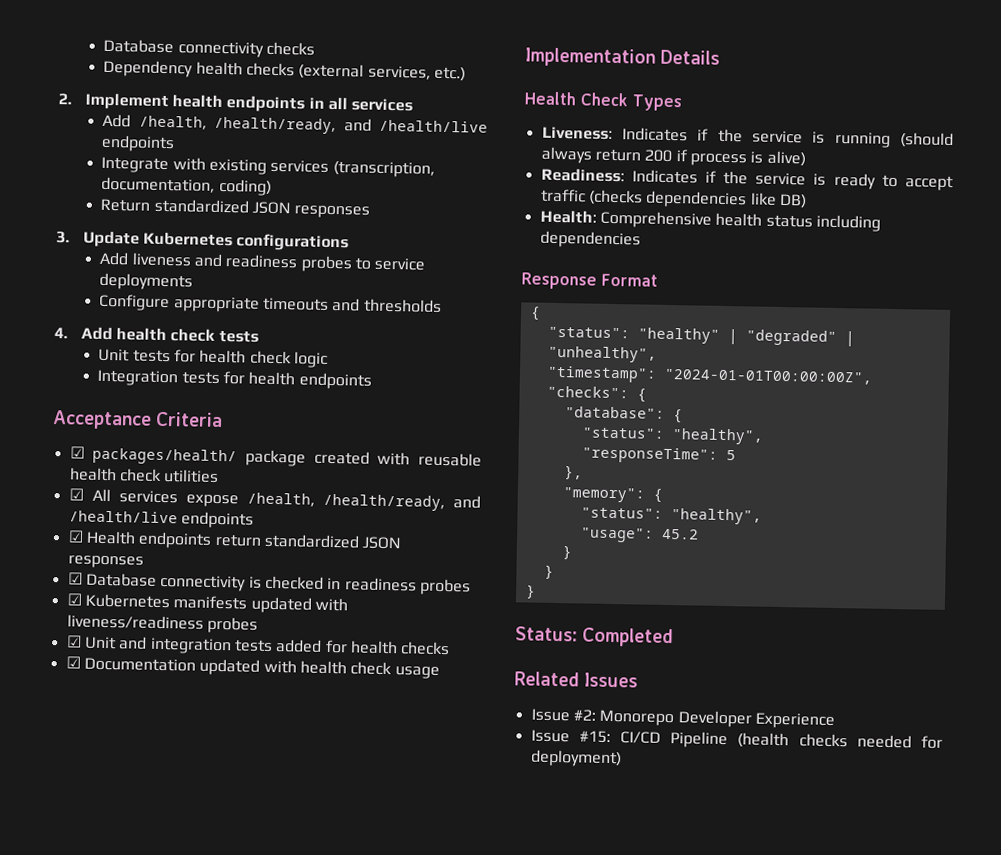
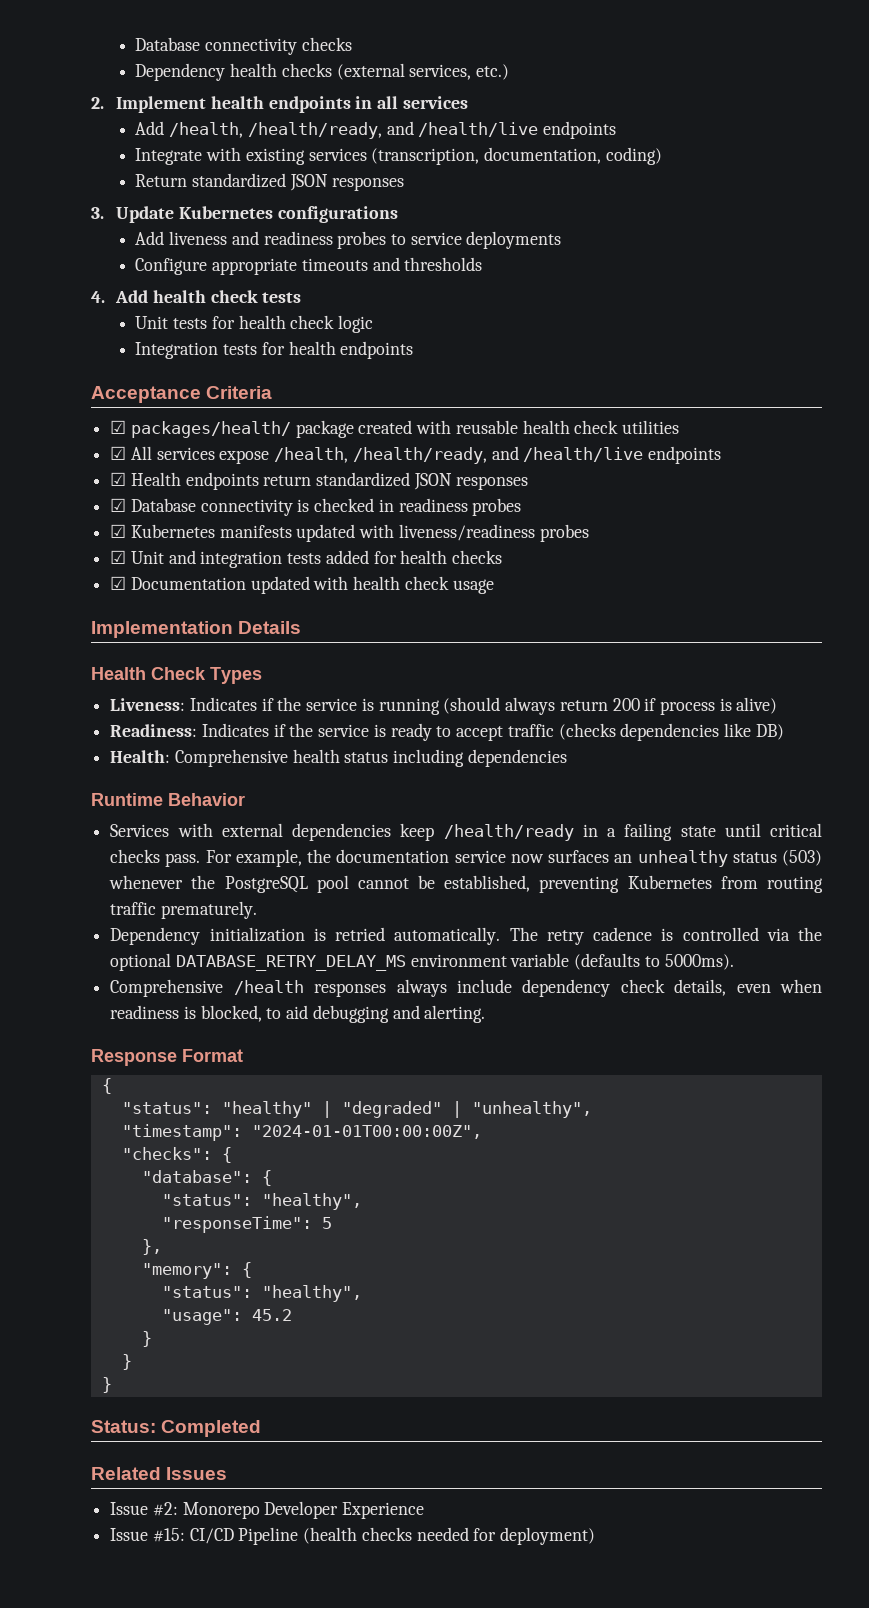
(641, 239) none -> [91,793,245,806] [110,823,822,841] [110,849,822,867] [109,875,823,893] [110,901,257,919] [110,927,822,945] [110,953,734,971] [110,979,822,997] [110,1005,486,1023] // Runtime Behavior // Services with external dependencies keep /health/ready in a failing state until critical checks pass. For example, the documentation service now surfaces an unhealthy status (503) whenever the PostgreSQL pool cannot be established, preventing Kubernetes from routing traffic prematurely. // Dependency initialization is retried automatically. The retry cadence is controlled via the optional DATABASE_RETRY_DELAY_MS environment variable (defaults to 5000ms). // Comprehensive /health responses always include dependency check details, even when readiness is blocked, to aid debugging and alerting.

